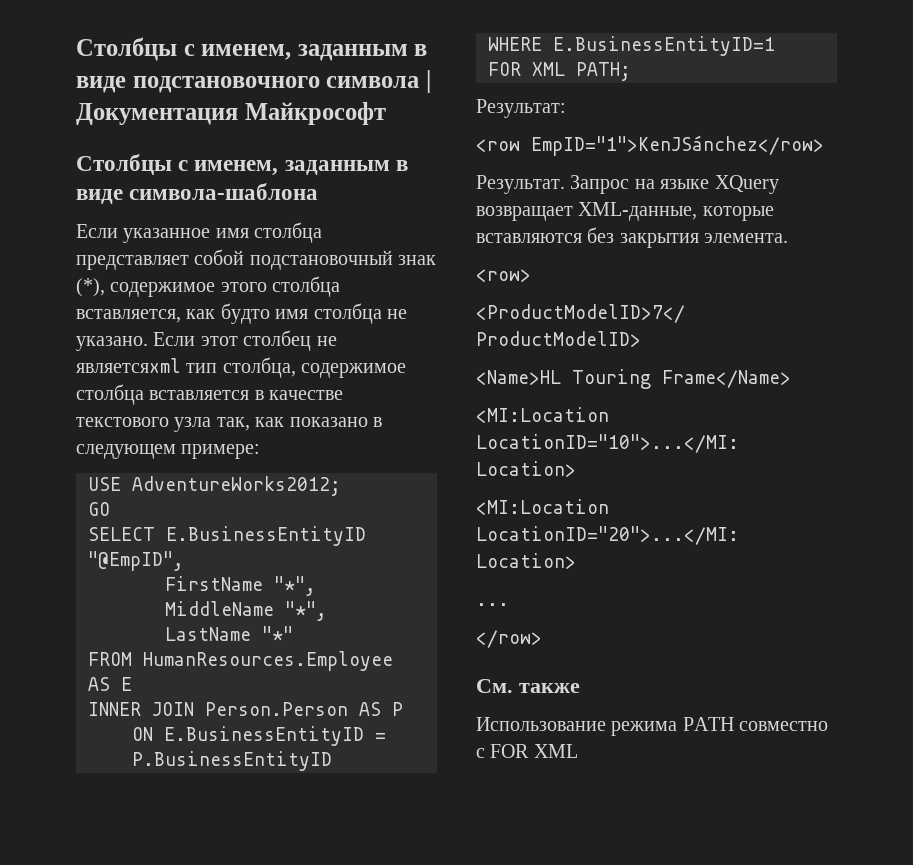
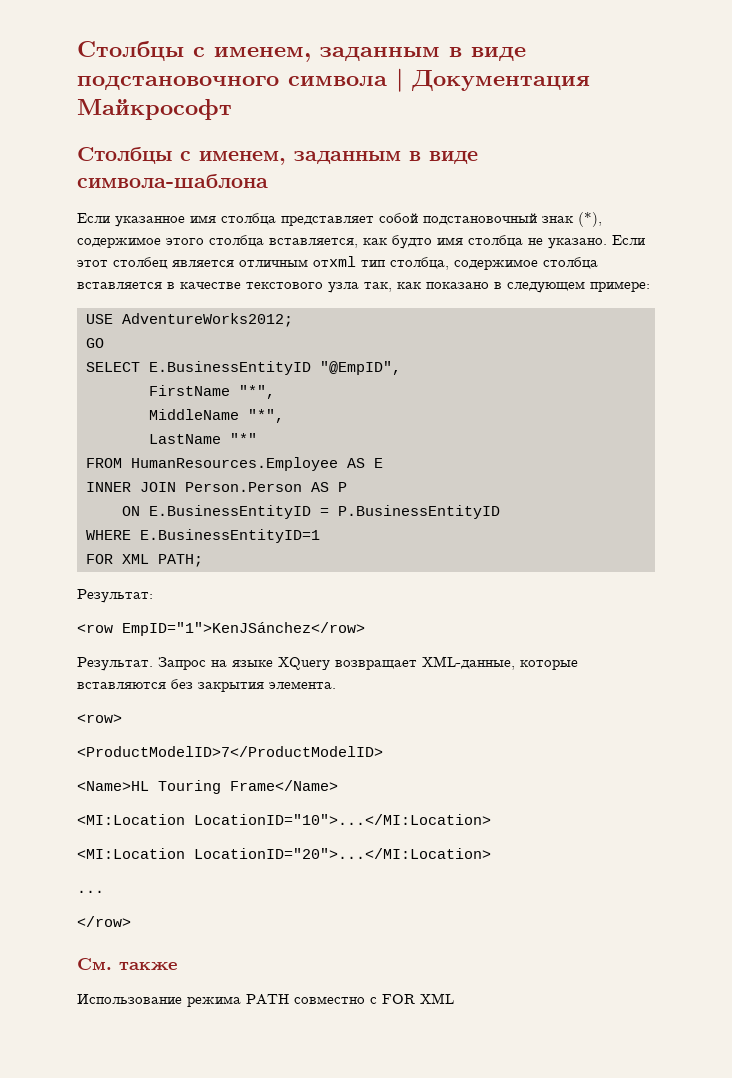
[316,336,337,346] [76,358,181,373] не являетсяxml -> [172,256,356,267] является отличным отxml

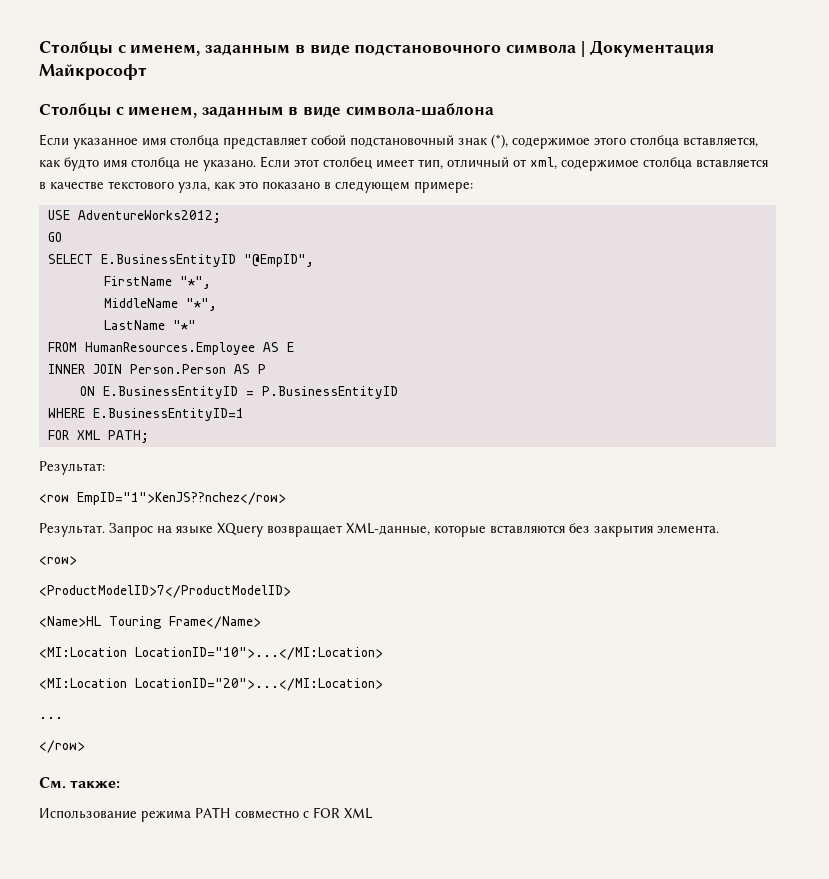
[172,256,449,270] является отличным отxml тип столбца, -> [376,157,557,170] имеет тип, отличный от xml,
[328,282,422,293] узла так, как -> [178,181,258,193] узла, как это
[122,622,365,636] EmpID="1">KenJSánchez</row> -> [77,492,286,505] EmpID="1">KenJS??nchez</row>
[119,962,177,970] также -> [70,780,121,788] также:

